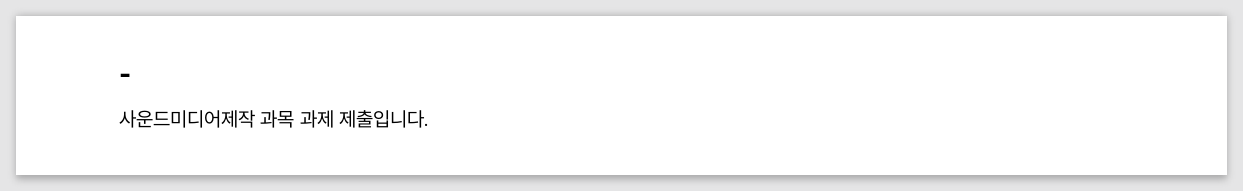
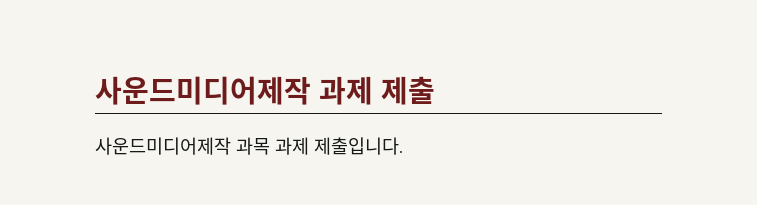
[119,73,131,85] - -> [95,76,435,105] 사운드미디어제작 과제 제출

